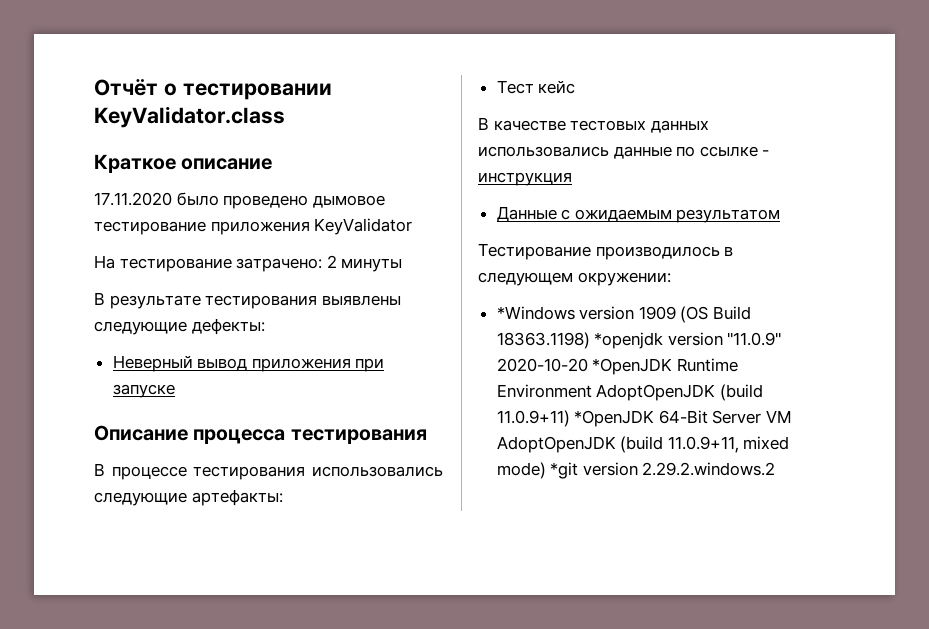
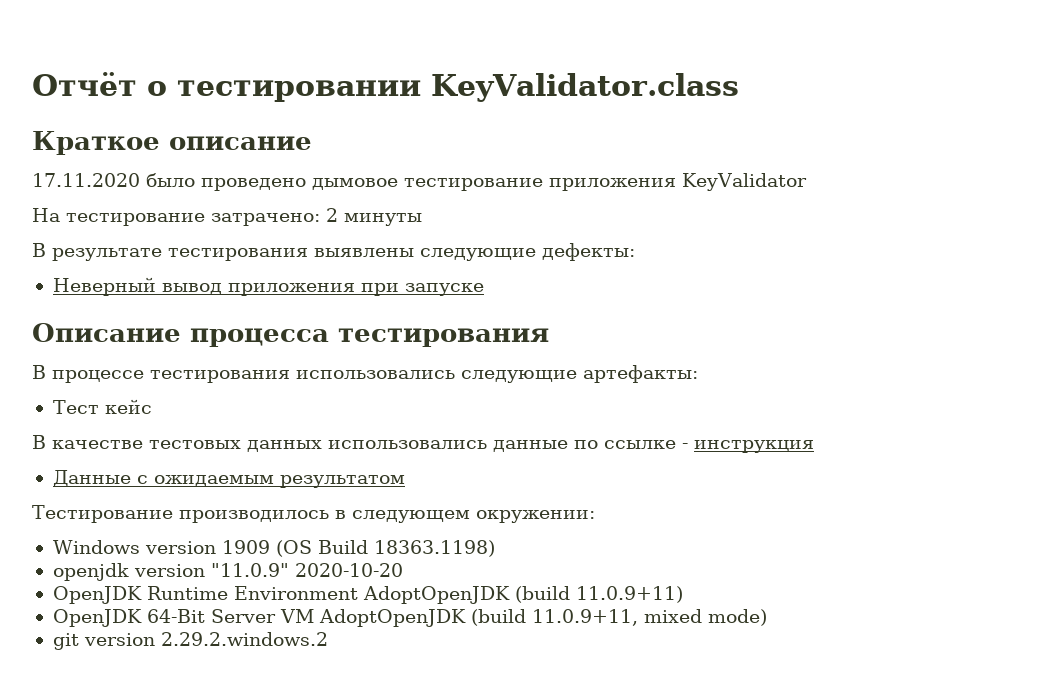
[496,306,575,320] *Windows -> [52,540,140,554] Windows
[594,332,664,349] *openjdk -> [52,563,129,581] // openjdk
[592,358,673,375] *OpenJDK -> [52,586,142,604] // OpenJDK
[574,410,655,427] *OpenJDK -> [52,609,142,627] // OpenJDK
[550,462,579,479] *git -> [52,633,79,650] // git

